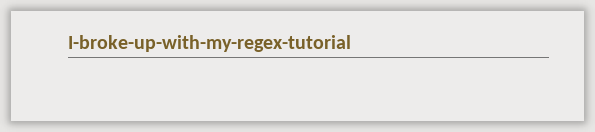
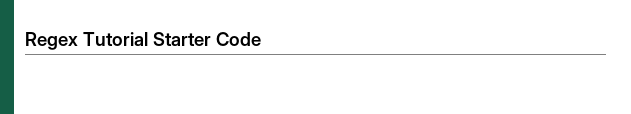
[68,35,351,52] I-broke-up-with-my-regex-tutorial -> [25,32,261,50] Regex Tutorial Starter Code

